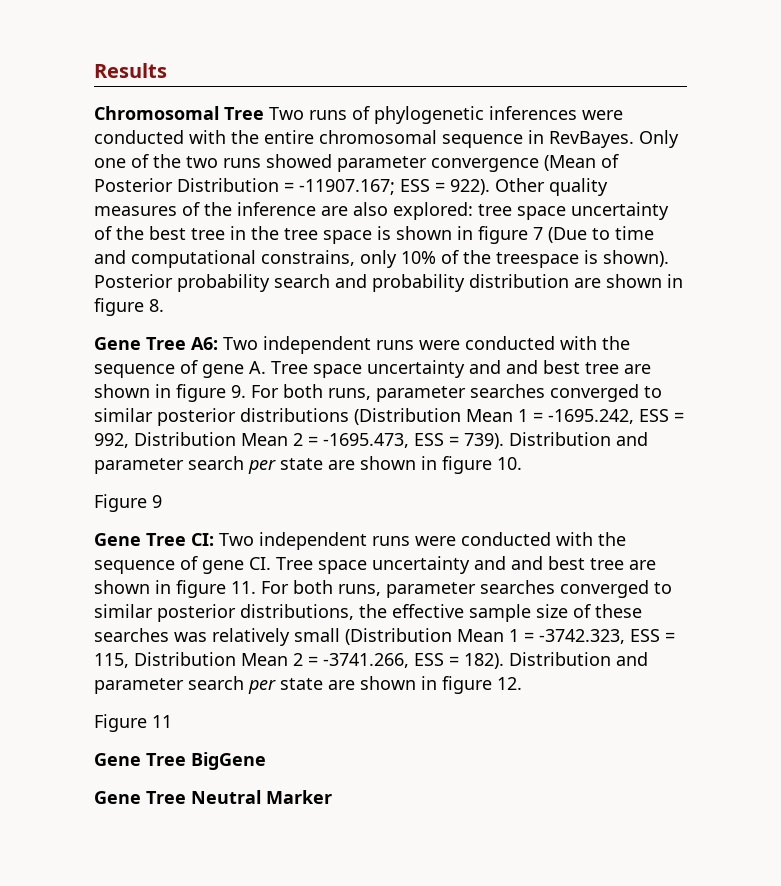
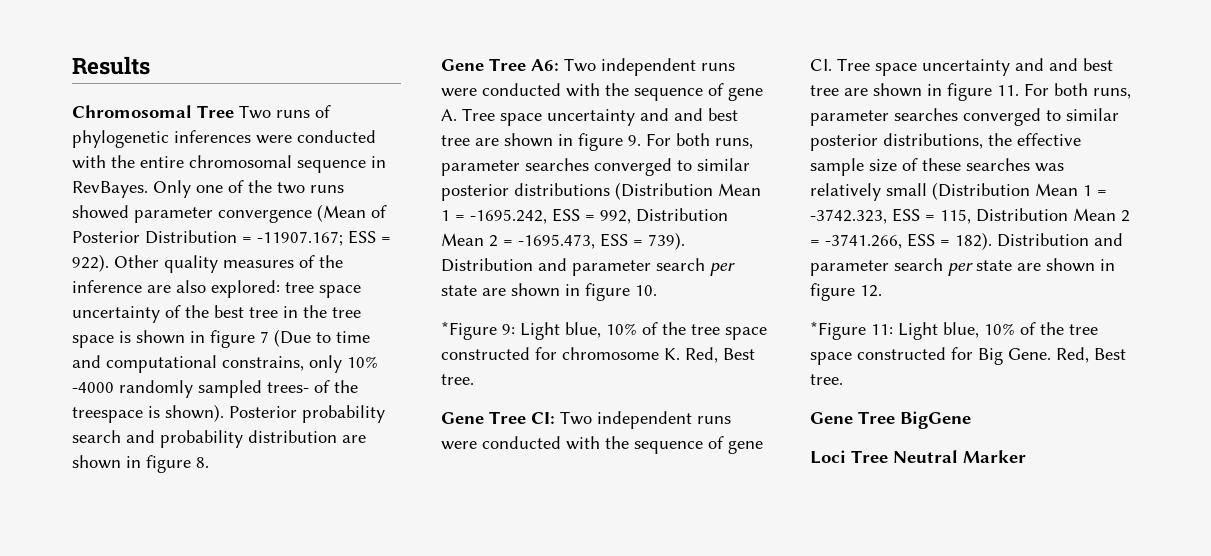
(436, 257) none -> [72,380,309,398] -4000 randomly sampled trees-
[94,494,162,512] Figure 9 -> [441,321,767,340] [441,347,755,363] [441,374,474,385] *Figure 9: Light blue, 10% of the tree space constructed for chromosome K. Red, Best tree.
[94,714,172,732] Figure 11 -> [810,321,1098,340] [810,347,1126,365] [810,374,843,385] *Figure 11: Light blue, 10% of the tree space constructed for Big Gene. Red, Best tree.
[94,791,141,804] Gene -> [810,450,846,464] Loci

